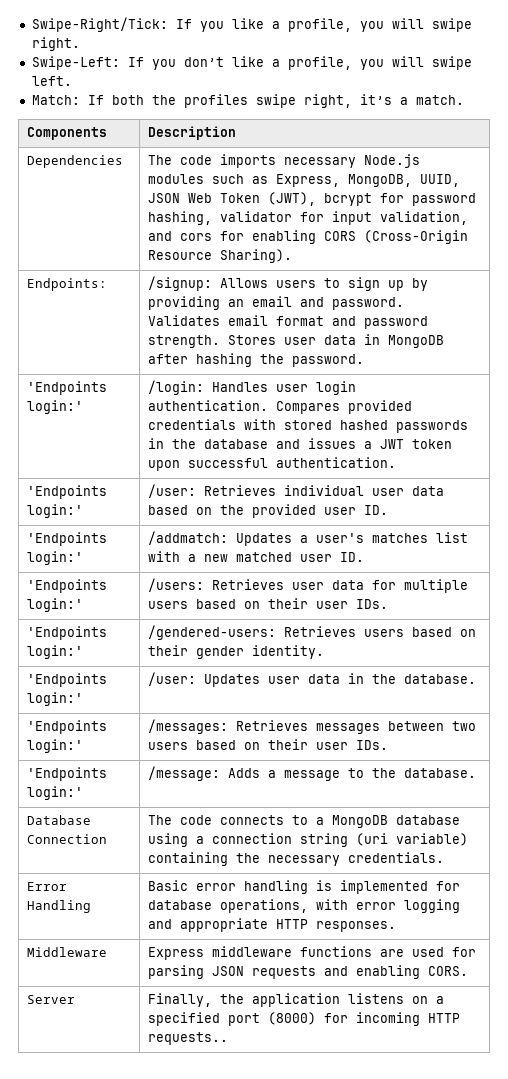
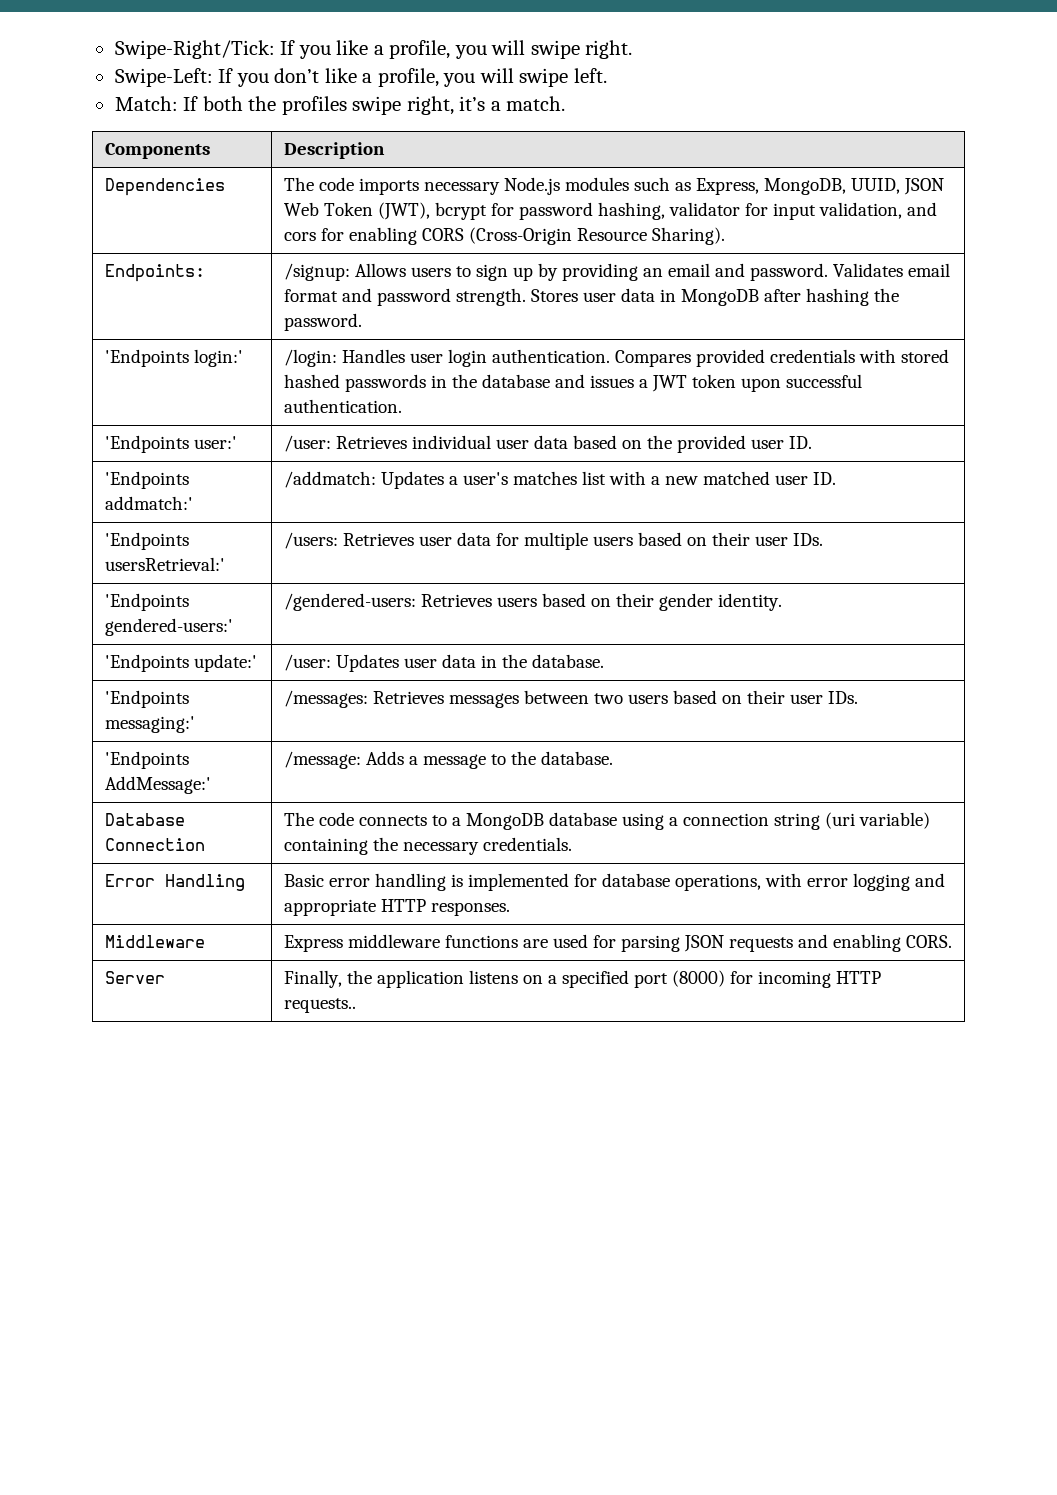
[27,504,84,518] login:' -> [193,436,237,449] user:'
[27,551,84,565] login:' -> [104,496,193,510] addmatch:'
[27,598,84,612] login:' -> [104,557,225,571] usersRetrieval:'
[27,645,84,659] login:' -> [104,618,233,636] gendered-users:'
[27,692,84,706] login:' -> [193,654,257,672] update:'
[27,739,84,753] login:' -> [104,716,195,733] messaging:'
[27,786,84,800] login:' -> [104,776,211,794] AddMessage:'

